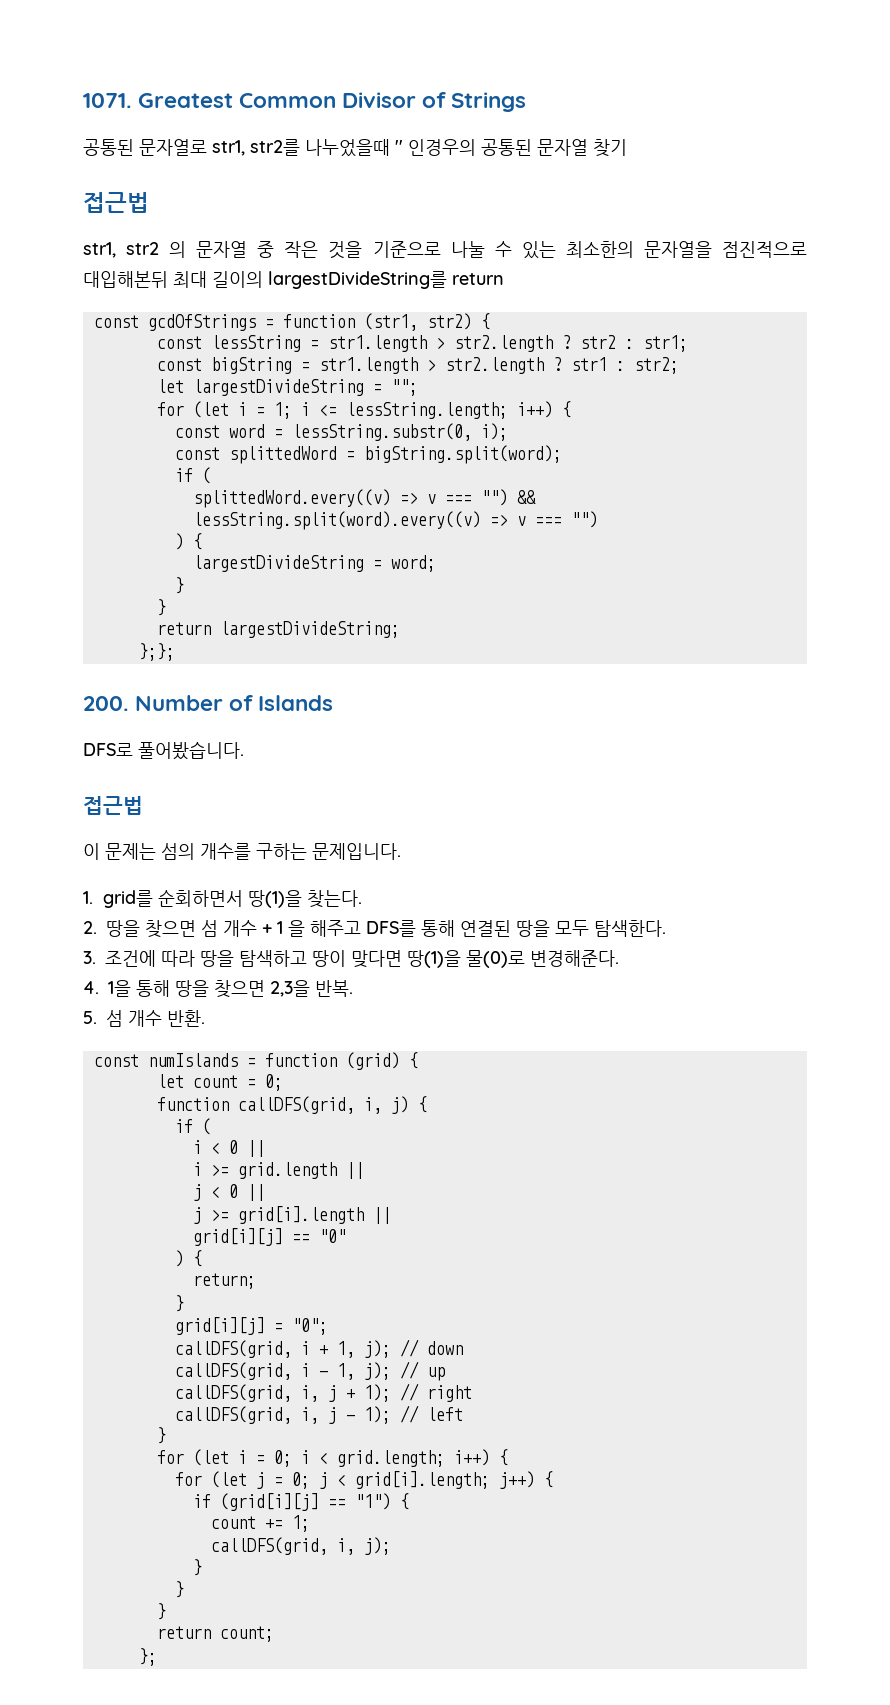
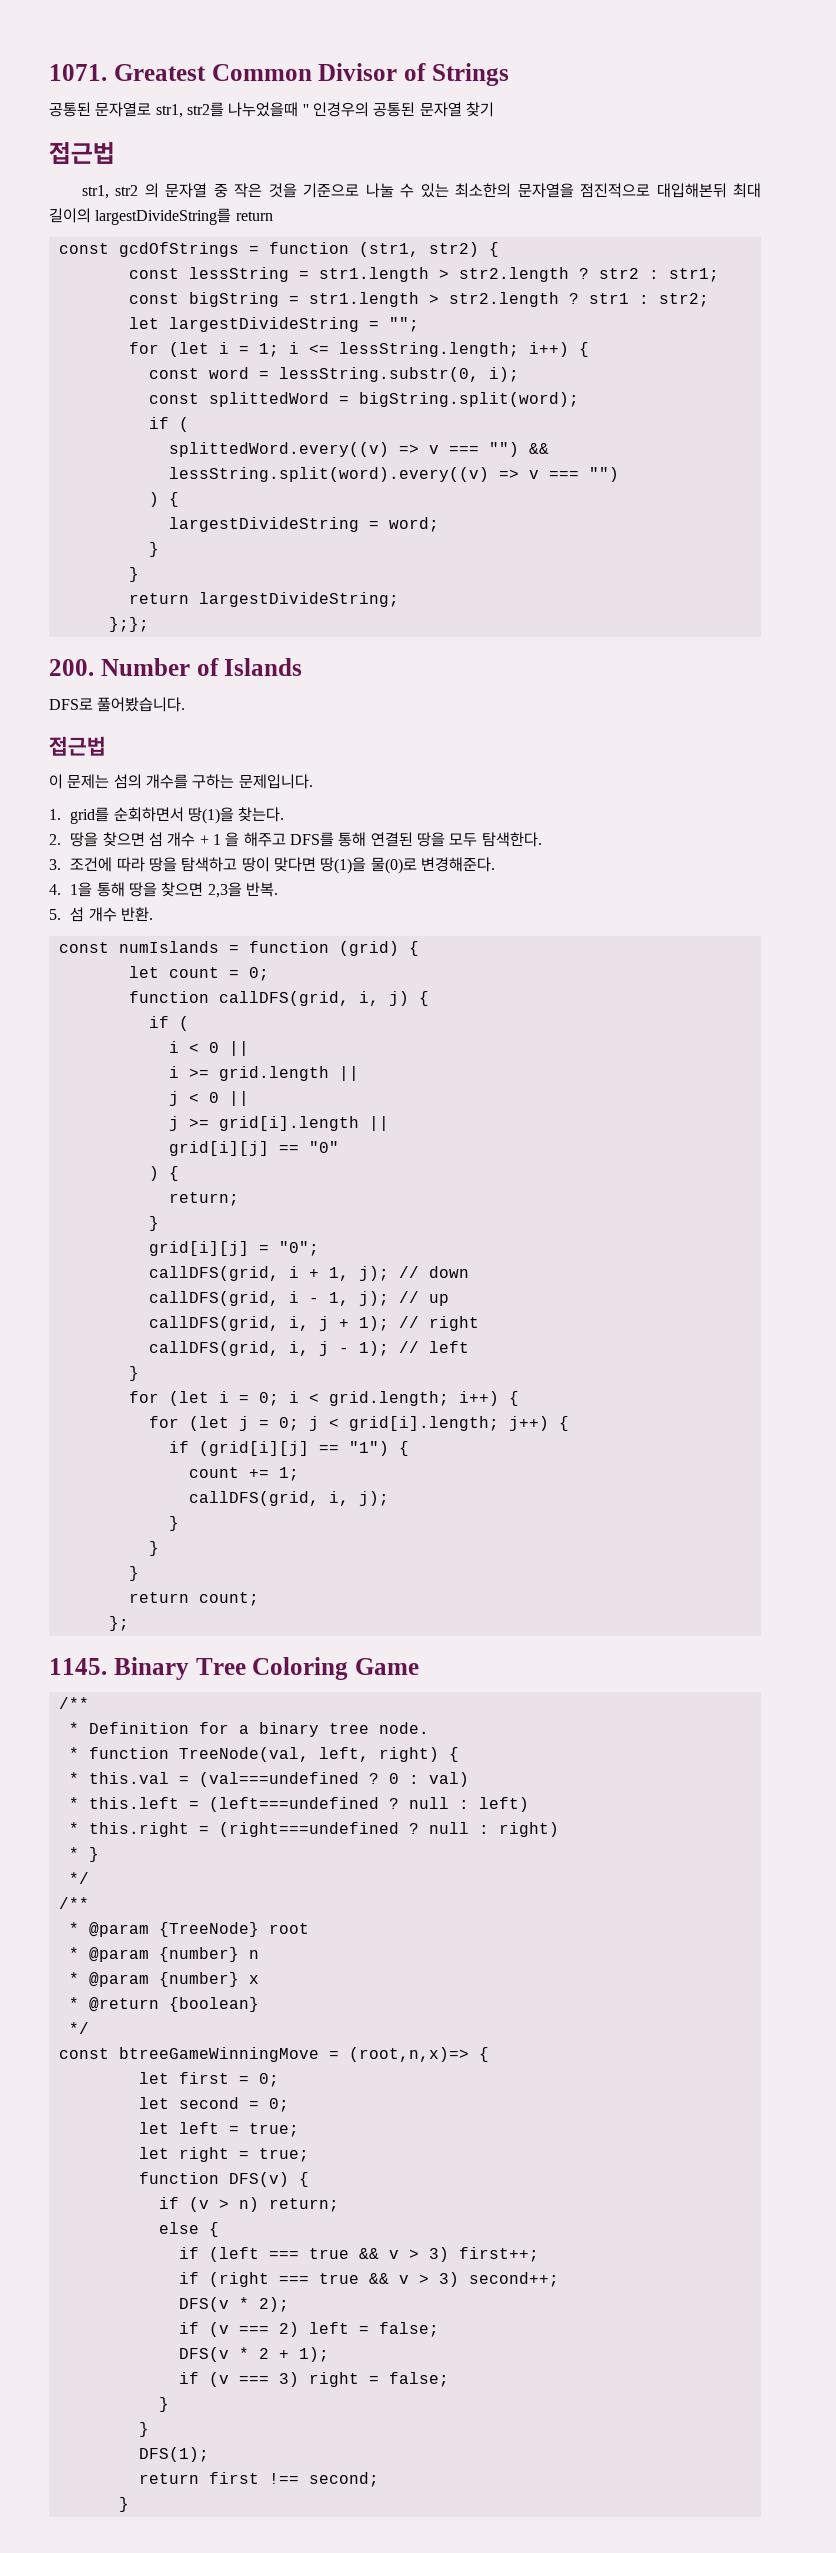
(157, 1657) none -> [49,1657,419,1680] [58,1697,89,1709] [68,1722,429,1737] [68,1747,459,1762] [68,1772,469,1787] [68,1797,529,1812] [68,1822,559,1837] [68,1847,99,1862] [68,1872,89,1884] [58,1897,89,1909] [68,1922,309,1937] [68,1947,259,1962] [68,1972,259,1987] [68,1997,259,2012] [68,2022,89,2034] [58,2047,489,2062] [138,2072,279,2087] [138,2097,289,2112] [138,2122,299,2137] [138,2147,309,2162] [138,2172,309,2187] [158,2197,339,2212] [158,2222,219,2237] [178,2247,539,2262] [178,2272,559,2287] [178,2297,289,2312] [178,2322,439,2337] [178,2347,329,2362] [178,2372,449,2387] [158,2397,169,2412] [138,2422,149,2437] [138,2447,209,2462] [138,2472,379,2487] [118,2497,129,2512] // 1145. Binary Tree Coloring Game // /** // * Definition for a binary tree node. // * function TreeNode(val, left, right) { // * this.val = (val===undefined ? 0 : val) // * this.left = (left===undefined ? null : left) // * this.right = (right===undefined ? null : right) // * } // */ // /** // * @param {TreeNode} root // * @param {number} n // * @param {number} x // * @return {boolean} // */ // const btreeGameWinningMove = (root,n,x)=> { // let first = 0; // let second = 0; // let left = true; // let right = true; // function DFS(v) { // if (v > n) return; // else { // if (left === true && v > 3) first++; // if (right === true && v > 3) second++; // DFS(v * 2); // if (v === 2) left = false; // DFS(v * 2 + 1); // if (v === 3) right = false; // } // } // DFS(1); // return first !== second; // }

